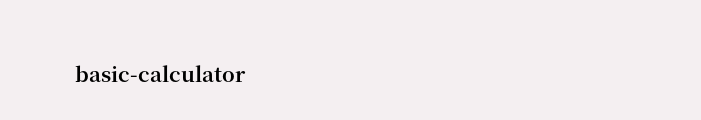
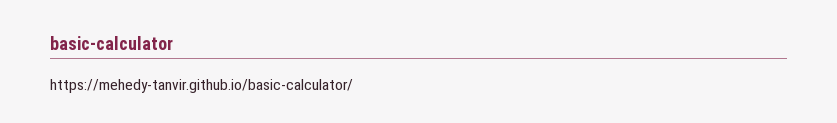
(246, 73) none -> [50,79,353,93] // https://mehedy-tanvir.github.io/basic-calculator/

